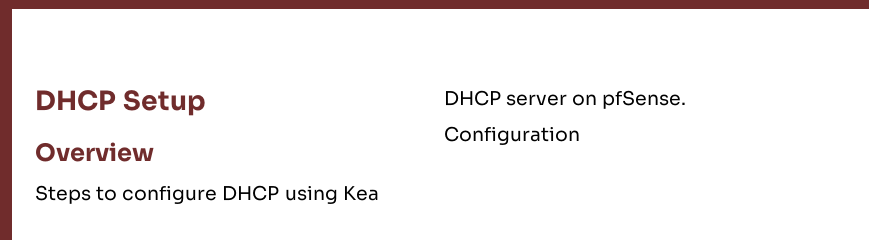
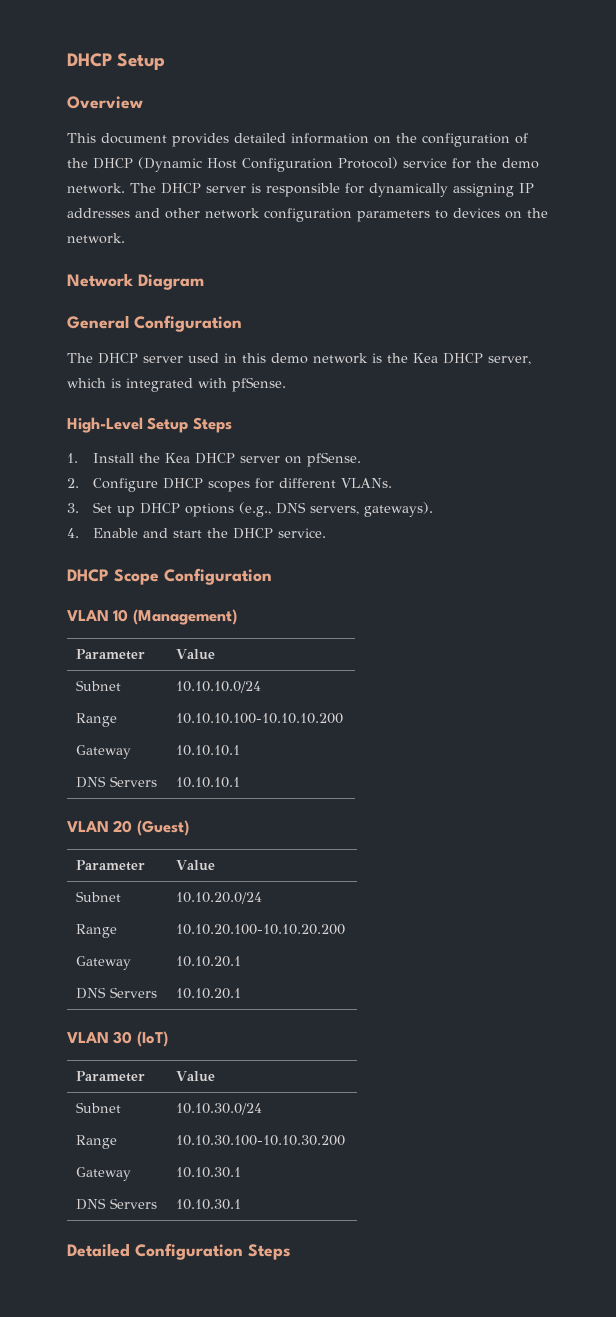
[35,185,338,204] Steps to configure DHCP using -> [67,133,528,147] [67,157,539,172] [67,183,534,197] [67,208,548,222] [67,233,125,244] [67,273,204,290] [67,315,242,332] [67,353,531,365] [67,377,286,392] [67,417,232,433] [67,453,161,463] This document provides detailed information on the configuration of the DHCP (Dynamic Host Configuration Protocol) service for the demo network. The DHCP server is responsible for dynamically assigning IP addresses and other network configuration parameters to devices on the network. // Network Diagram // General Configuration // The DHCP server used in this demo network is the Kea DHCP server, which is integrated with pfSense. // High-Level Setup Steps // 1. Install the
[444,126,580,145] Configuration -> [67,478,393,492] [67,502,434,517] [67,528,327,539] [67,568,272,585] [67,609,237,625] [76,649,146,660] [176,649,216,660] [76,680,122,691] [176,681,262,693] [76,713,118,727] [176,713,344,724] [76,745,132,759] [176,745,241,756] [76,776,158,788] [176,777,241,788] [67,820,189,836] [76,860,146,871] [176,860,216,871] [76,891,122,902] [176,892,263,904] [76,924,118,938] [176,924,346,935] [76,956,132,970] [176,956,242,967] [76,987,158,999] [176,988,242,999] [67,1031,168,1047] [76,1071,146,1082] [176,1071,216,1082] [76,1102,122,1113] [176,1103,263,1115] [76,1135,118,1149] [176,1135,346,1146] [76,1167,132,1181] [176,1167,242,1178] [76,1198,158,1210] [176,1199,242,1210] [67,1243,291,1260] 2. Configure DHCP scopes for different VLANs. // 3. Set up DHCP options (e.g., DNS servers, gateways). // 4. Enable and start the DHCP service. // DHCP Scope Configuration // VLAN 10 (Management) // Parameter | Value // Subnet | 10.10.10.0/24 // Range | 10.10.10.100-10.10.10.200 // Gateway | 10.10.10.1 // DNS Servers | 10.10.10.1 // VLAN 20 (Guest) // Parameter | Value // Subnet | 10.10.20.0/24 // Range | 10.10.20.100-10.10.20.200 // Gateway | 10.10.20.1 // DNS Servers | 10.10.20.1 // VLAN 30 (IoT) // Parameter | Value // Subnet | 10.10.30.0/24 // Range | 10.10.30.100-10.10.30.200 // Gateway | 10.10.30.1 // DNS Servers | 10.10.30.1 // Detailed Configuration Steps

